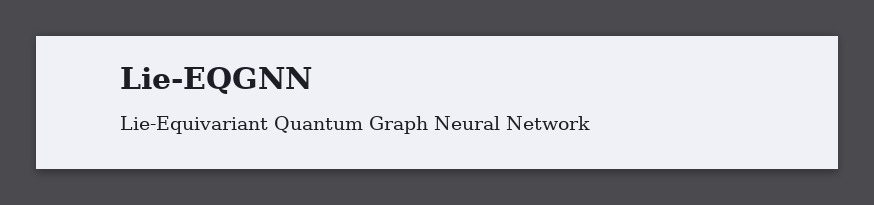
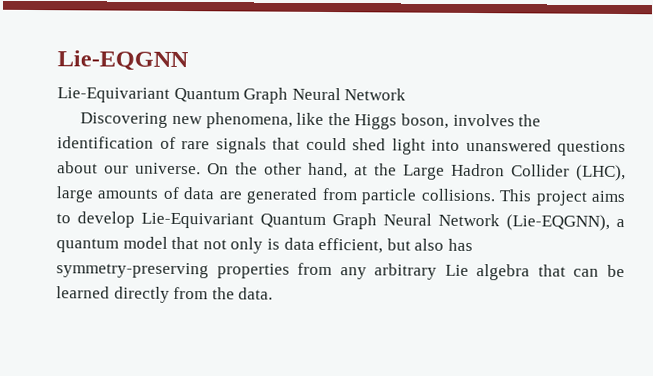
(590, 123) none -> [80,112,542,130] [57,136,626,157] [57,161,626,182] [56,186,625,206] [56,211,625,231] [56,236,473,254] [56,262,625,281] [56,286,274,303] // Discovering new phenomena, like the Higgs boson, involves the identification of rare signals that could shed light into unanswered questions about our universe. On the other hand, at the Large Hadron Collider (LHC), large amounts of data are generated from particle collisions. This project aims to develop Lie-Equivariant Quantum Graph Neural Network (Lie-EQGNN), a quantum model that not only is data efficient, but also has symmetry-preserving properties from any arbitrary Lie algebra that can be learned directly from the data.

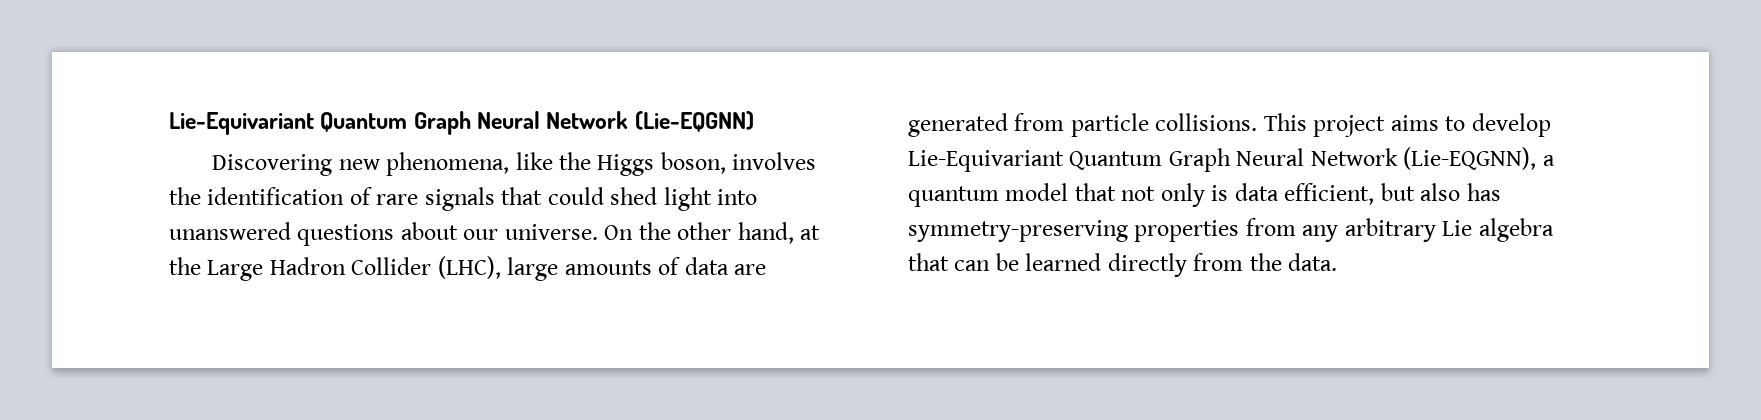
[57,50,189,72] [57,87,407,104] Lie-EQGNN // Lie-Equivariant Quantum Graph Neural Network -> [169,111,754,135] Lie-Equivariant Quantum Graph Neural Network (Lie-EQGNN)

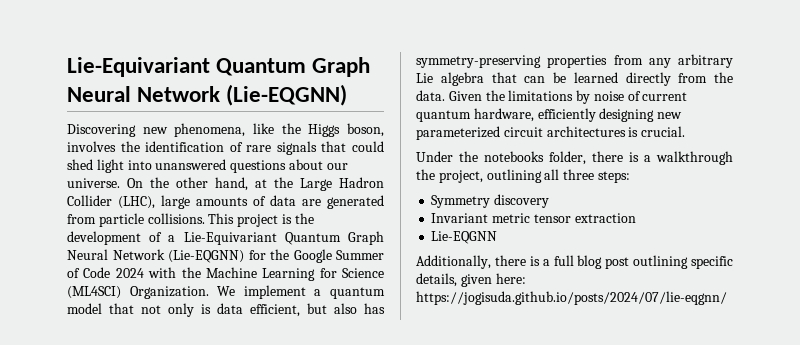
[1390,113,1551,137] [908,147,1537,172] aims to develop Lie-Equivariant Quantum Graph Neural Network (Lie-EQGNN), -> [281,213,314,224] [67,231,385,245] [67,249,384,263] [67,267,384,281] [67,285,306,299] is the development of a Lie-Equivariant Quantum Graph Neural Network (Lie-EQGNN) for the Google Summer of Code 2024 with the Machine Learning for Science (ML4SCI) Organization. We implement
(1338, 262) none -> [448,90,688,104] [416,108,683,122] [416,126,686,140] [416,151,733,165] [416,169,630,183] [431,194,550,208] [431,213,636,223] [431,231,498,244] [416,255,733,269] [416,273,526,287] [416,291,727,305] Given the limitations by noise of current quantum hardware, efficiently designing new parameterized circuit architectures is crucial. // Under the notebooks folder, there is a walkthrough the project, outlining all three steps: // Symmetry discovery // Invariant metric tensor extraction // Lie-EQGNN // Additionally, there is a full blog post outlining specific details, given here: https://jogisuda.github.io/posts/2024/07/lie-eqgnn/

